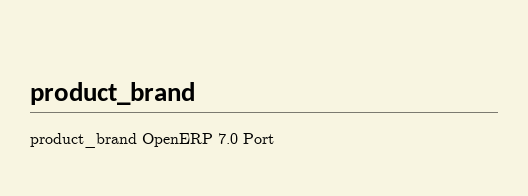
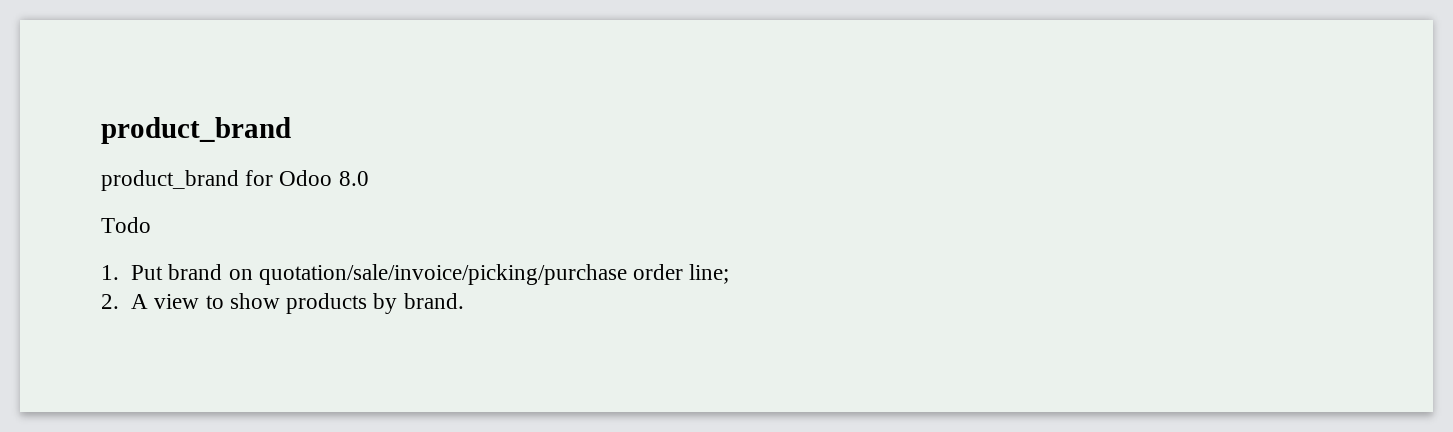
[142,133,274,147] OpenERP 7.0 Port -> [245,170,369,186] [101,217,151,233] [101,264,730,285] [101,293,464,314] for Odoo 8.0 // Todo // 1. Put brand on quotation/sale/invoice/picking/purchase order line; // 2. A view to show products by brand.

